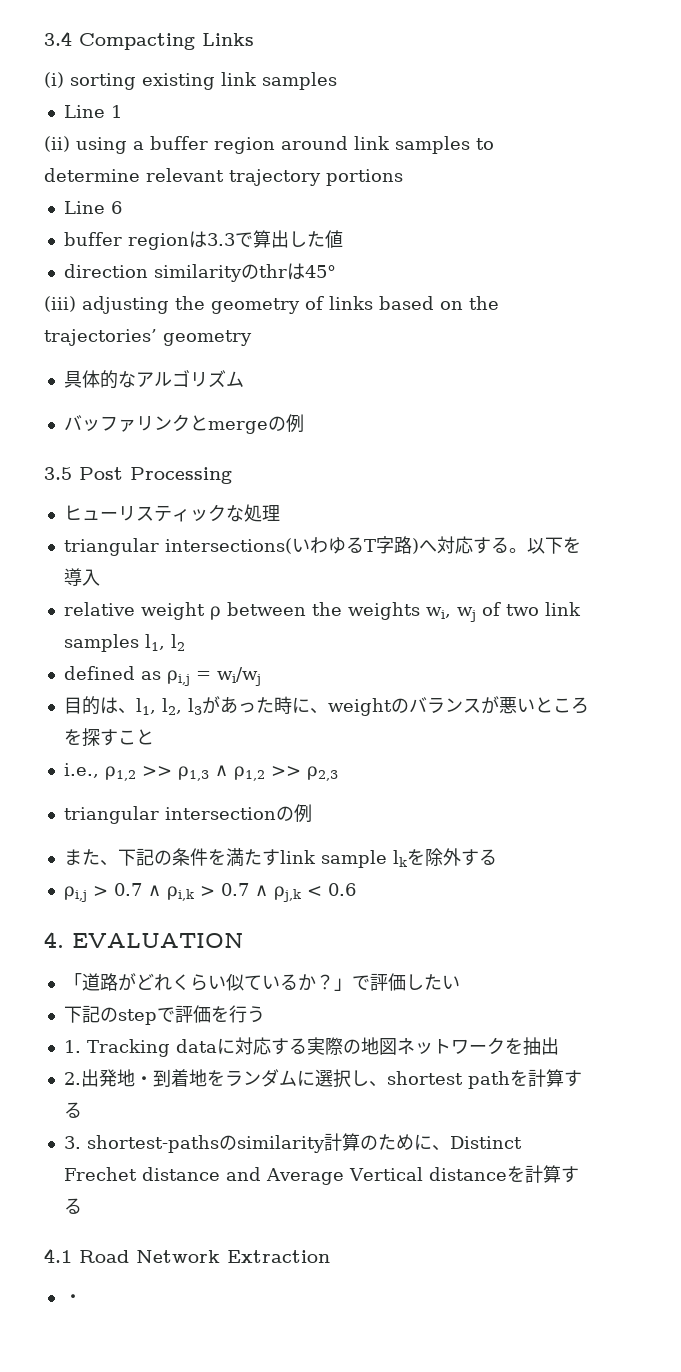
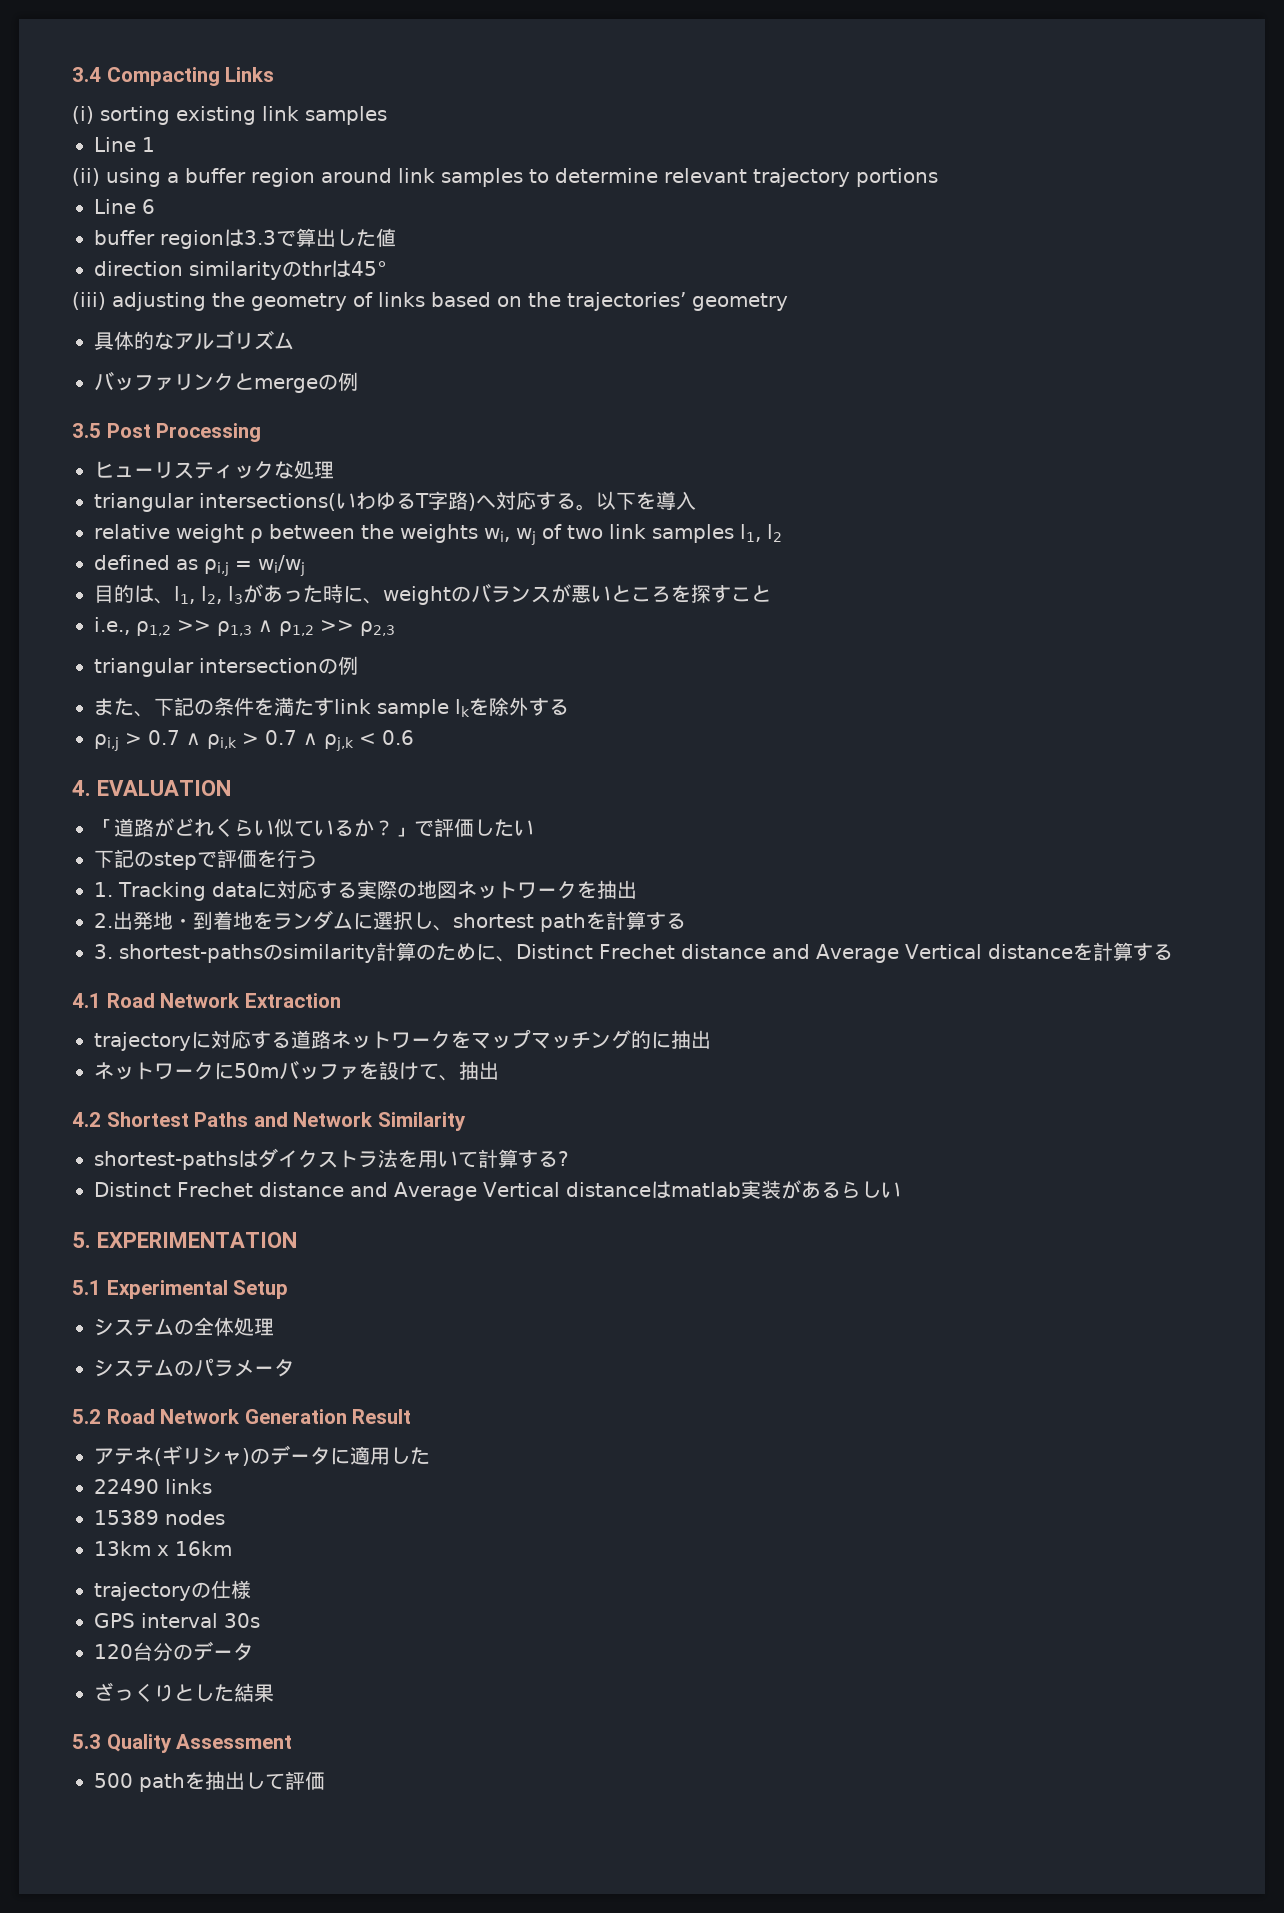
[63,1294,82,1303] ・ -> [94,1029,711,1051] [94,1060,499,1081] [72,1112,466,1131] [94,1148,569,1170] [94,1180,901,1201] [72,1232,297,1248] [72,1280,289,1299] [94,1317,274,1336] [94,1358,294,1377] [72,1409,412,1424] [94,1445,430,1466] [94,1479,212,1494] [94,1510,225,1525] [94,1541,232,1556] [94,1580,251,1601] [94,1613,260,1628] [94,1641,253,1661] [94,1682,274,1702] [72,1734,293,1753] [94,1771,325,1792] trajectoryに対応する道路ネットワークをマップマッチング的に抽出 // ネットワークに50mバッファを設けて、抽出 // 4.2 Shortest Paths and Network Similarity // shortest-pathsはダイクストラ法を用いて計算する? // Distinct Frechet distance and Average Vertical distanceはmatlab実装があるらしい // 5. EXPERIMENTATION // 5.1 Experimental Setup // システムの全体処理 // システムのパラメータ // 5.2 Road Network Generation Result // アテネ(ギリシャ)のデータに適用した // 22490 links // 15389 nodes // 13km x 16km // trajectoryの仕様 // GPS interval 30s // 120台分のデータ // ざっくりとした結果 // 5.3 Quality Assessment // 500 pathを抽出して評価

